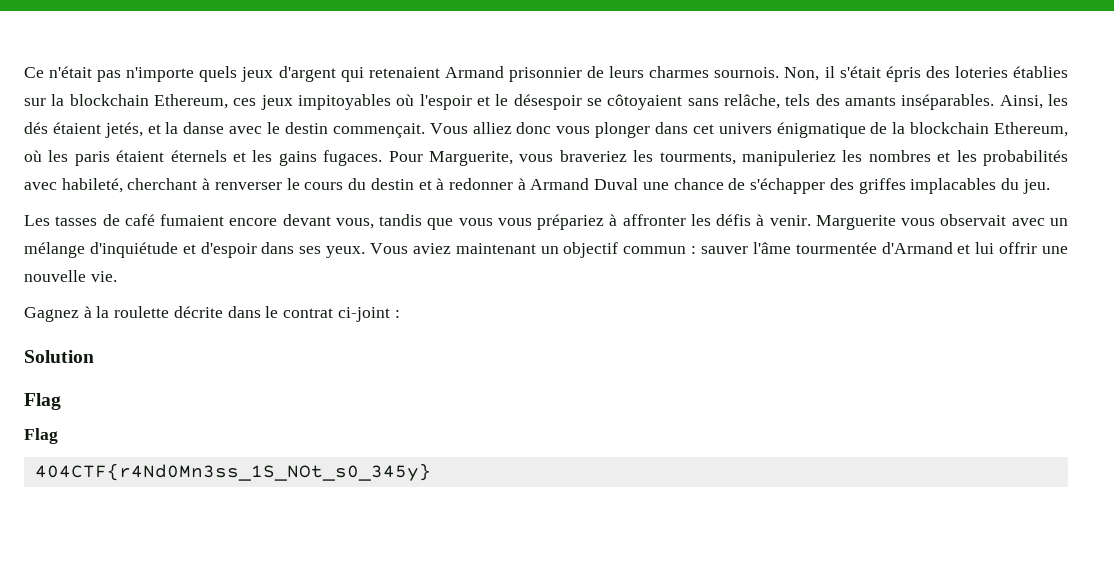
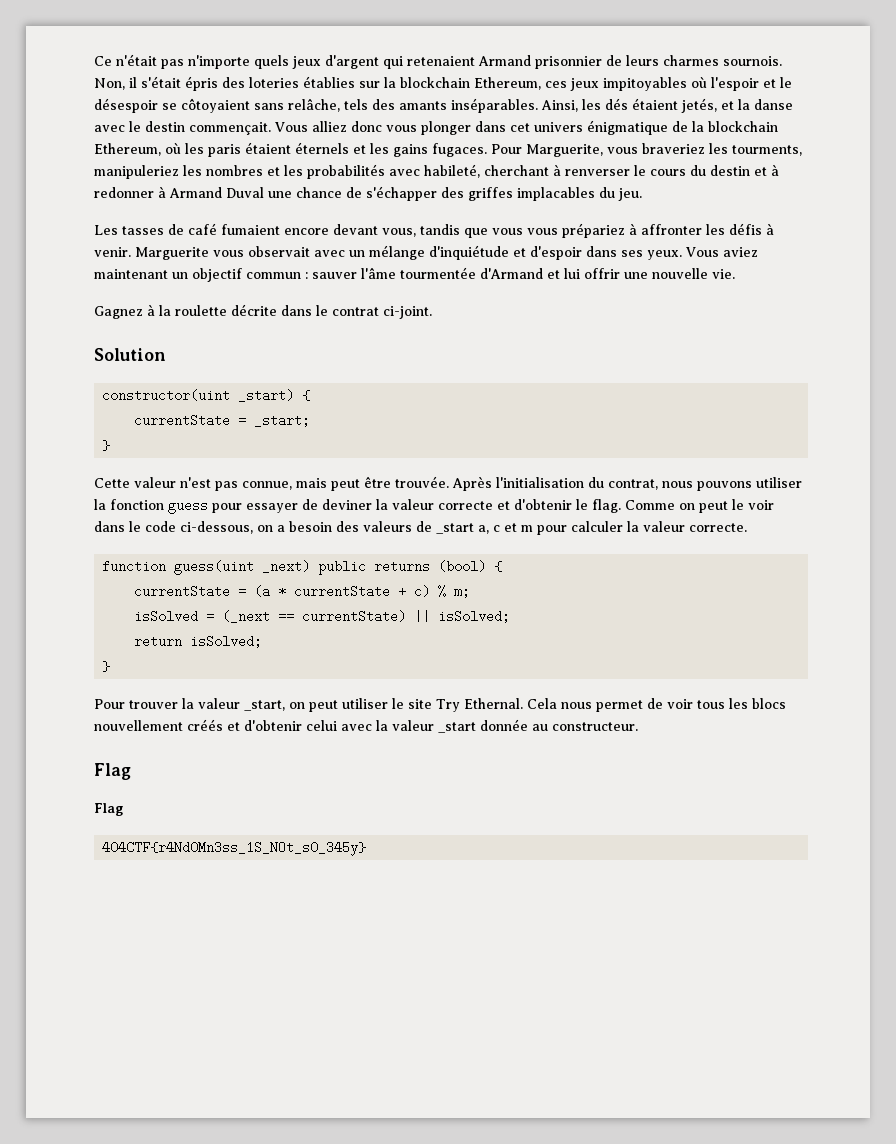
[337,307,400,322] ci-joint : -> [383,306,432,319] ci-joint.
(94, 356) none -> [102,389,311,402] [134,414,311,427] [102,440,111,451] [94,476,802,491] [94,499,774,514] [94,521,747,535] [102,560,503,575] [134,585,471,598] [134,610,511,623] [134,635,263,648] [102,661,111,672] [94,698,786,712] [94,719,638,733] // constructor(uint _start) { // currentState = _start; // } // Cette valeur n'est pas connue, mais peut être trouvée. Après l'initialisation du contrat, nous pouvons utiliser la fonction guess pour essayer de deviner la valeur correcte et d'obtenir le flag. Comme on peut le voir dans le code ci-dessous, on a besoin des valeurs de _start a, c et m pour calculer la valeur correcte. // function guess(uint _next) public returns (bool) { // currentState = (a * currentState + c) % m; // isSolved = (_next == currentState) || isSolved; // return isSolved; // } // Pour trouver la valeur _start, on peut utiliser le site Try Ethernal. Cela nous permet de voir tous les blocs nouvellement créés et d'obtenir celui avec la valeur _start donnée au constructeur.

